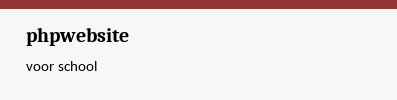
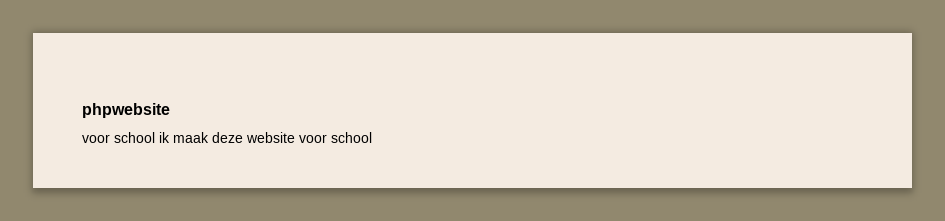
(97, 66) none -> [159,132,372,143] ik maak deze website voor school

